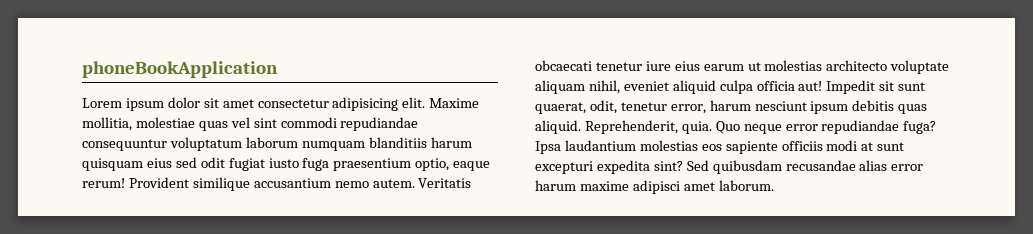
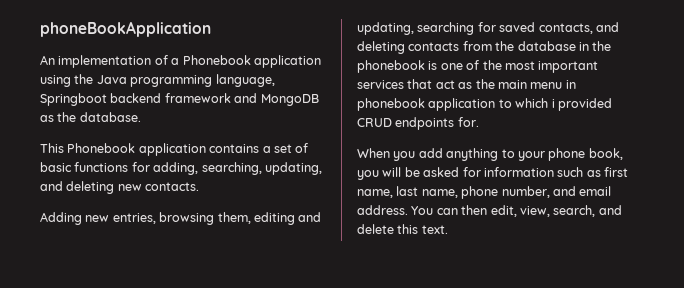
[82,97,480,111] [82,117,419,131] [82,137,472,151] [82,157,491,171] [82,177,472,191] [535,60,950,74] [535,80,926,94] [535,100,928,114] [535,120,937,134] [535,140,905,154] [535,160,924,174] [535,180,774,194] Lorem ipsum dolor sit amet consectetur adipisicing elit. Maxime mollitia, molestiae quas vel sint commodi repudiandae consequuntur voluptatum laborum numquam blanditiis harum quisquam eius sed odit fugiat iusto fuga praesentium optio, eaque rerum! Provident similique accusantium nemo autem. Veritatis obcaecati tenetur iure eius earum ut molestias architecto voluptate aliquam nihil, eveniet aliquid culpa officia aut! Impedit sit sunt quaerat, odit, tenetur error, harum nesciunt ipsum debitis quas aliquid. Reprehenderit, quia. Quo neque error repudiandae fuga? Ipsa laudantium molestias eos sapiente officiis modi at sunt excepturi expedita sint? Sed quibusdam recusandae alias error harum maxime adipisci amet laborum. -> [40,55,321,68] [40,74,275,87] [40,93,319,106] [40,112,141,122] [40,143,309,156] [40,162,322,175] [40,181,200,194] [40,212,322,225] [357,22,619,35] [357,41,612,54] [357,60,599,73] [357,79,576,89] [357,98,612,111] [357,117,479,130] [357,148,623,161] [357,167,628,180] [357,186,612,199] [357,205,622,217] [357,224,448,234] An implementation of a Phonebook application using the Java programming language, Springboot backend framework and MongoDB as the database. // This Phonebook application contains a set of basic functions for adding, searching, updating, and deleting new contacts. // Adding new entries, browsing them, editing and updating, searching for saved contacts, and deleting contacts from the database in the phonebook is one of the most important services that act as the main menu in phonebook application to which i provided CRUD endpoints for. // When you add anything to your phone book, you will be asked for information such as first name, last name, phone number, and email address. You can then edit, view, search, and delete this text.

